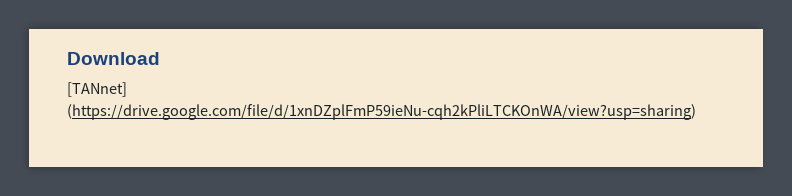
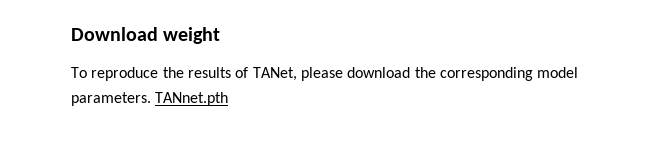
[67,82,127,97] [67,104,696,120] // [TANnet] (https://drive.google.com/file/d/1xnDZplFmP59ieNu-cqh2kPliLTCKOnWA/view?usp=sharing) -> [163,27,221,44] [71,67,579,81] [71,92,229,106] weight // To reproduce the results of TANet, please download the corresponding model parameters. TANnet.pth

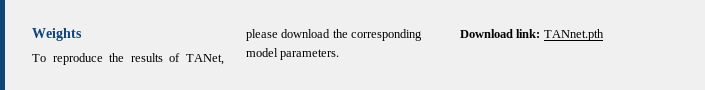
[71,27,221,44] Download weight -> [32,28,82,41] Weights
(151, 99) none -> [460,29,541,38] // Download link:

